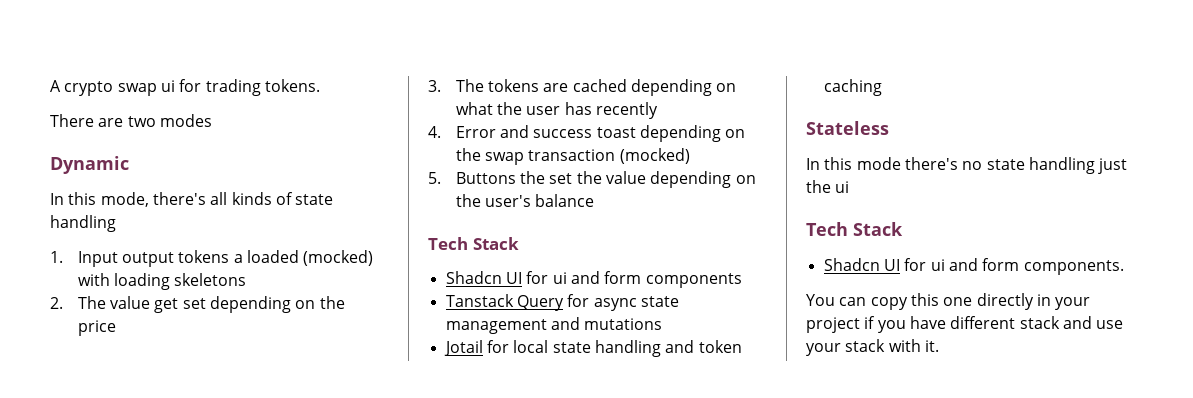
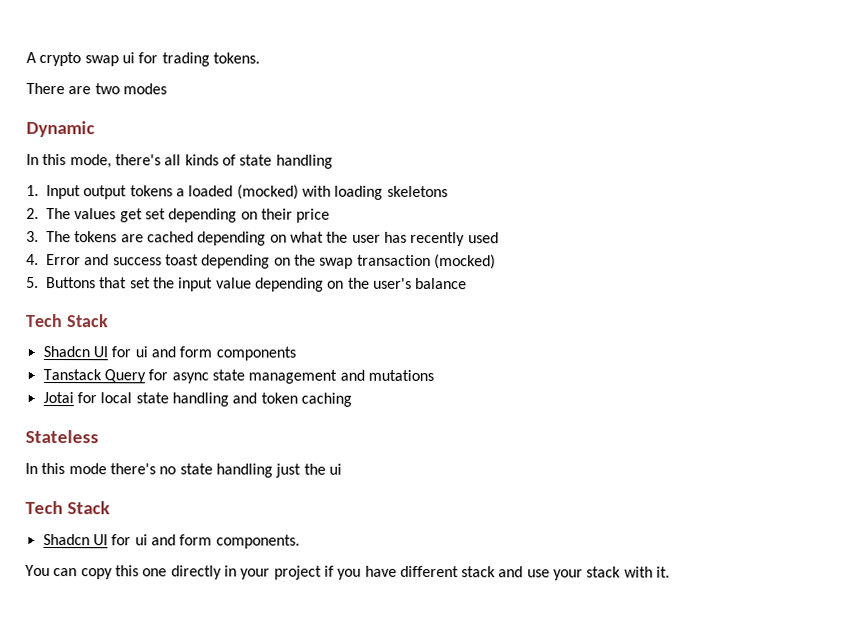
[110,296,151,309] value -> [74,208,117,220] values
[319,296,345,309] the -> [260,208,293,220] their
(659, 110) none -> [467,232,499,244] used
[520,171,546,184] the -> [99,277,128,289] that
(602, 177) none -> [178,277,214,292] input
[443,340,483,356] Jotail -> [42,392,74,404] Jotai

